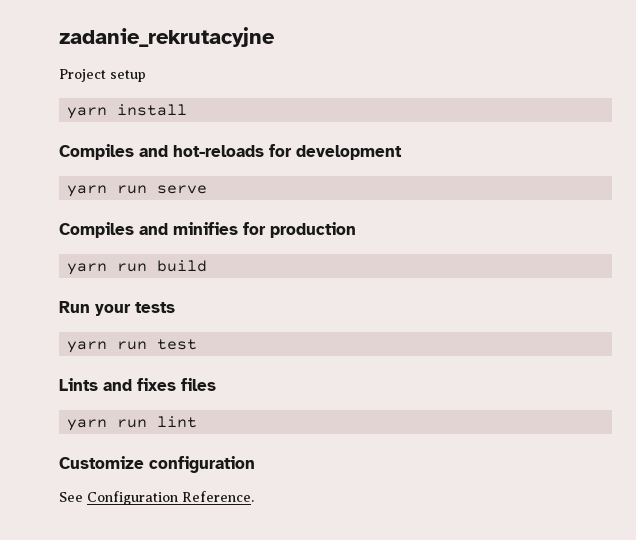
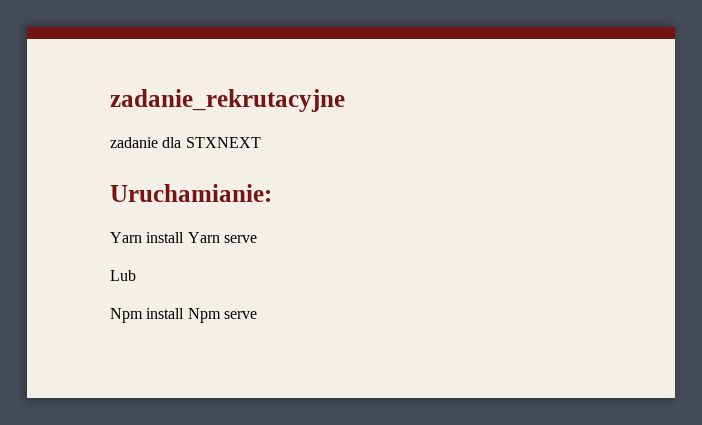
[59,69,146,82] [67,104,188,119] [59,144,402,160] [67,185,208,197] [59,222,356,238] [67,260,208,275] [59,301,175,316] [67,339,198,353] [59,378,216,391] [67,416,198,431] [59,456,255,473] [59,491,254,505] Project setup // yarn install // Compiles and hot-reloads for development // yarn run serve // Compiles and minifies for production // yarn run build // Run your tests // yarn run test // Lints and fixes files // yarn run lint // Customize configuration // See Configuration Reference. -> [110,137,261,148] [110,184,272,202] [110,232,257,243] [110,270,136,281] [110,308,257,323] zadanie dla STXNEXT // Uruchamianie: // Yarn install Yarn serve // Lub // Npm install Npm serve

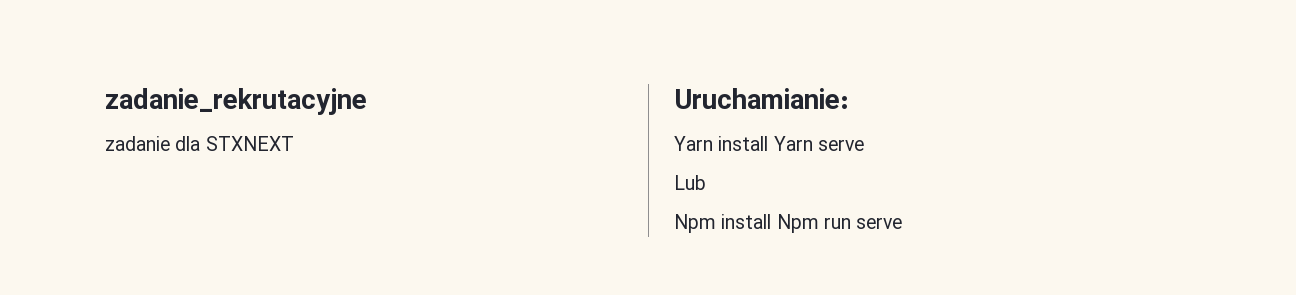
(221, 315) none -> [823,218,851,229] run

